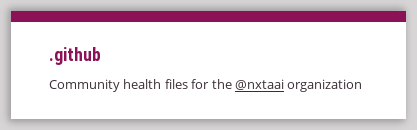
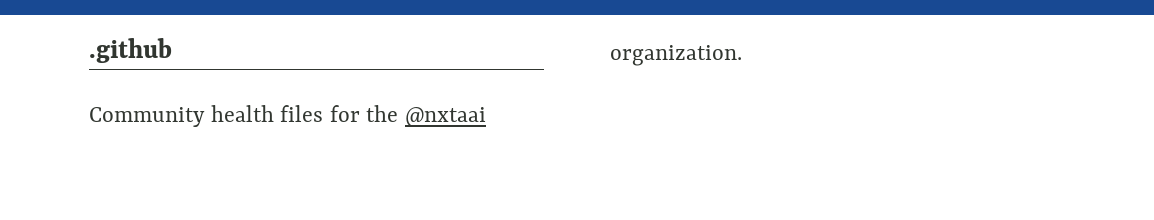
[287,79,363,92] organization -> [610,45,742,66] organization.

